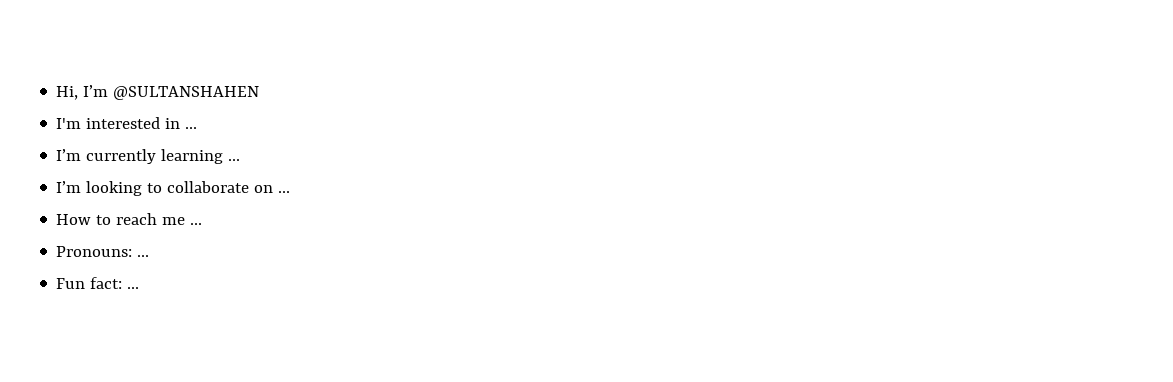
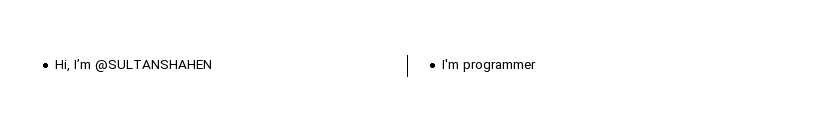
[86,117,198,129] [56,149,241,164] [56,181,291,196] [56,213,203,225] [56,246,150,257] [56,277,140,289] interested in ... // I’m currently learning ... // I’m looking to collaborate on ... // How to reach me ... // Pronouns: ... // Fun fact: ... -> [462,62,536,72] programmer

